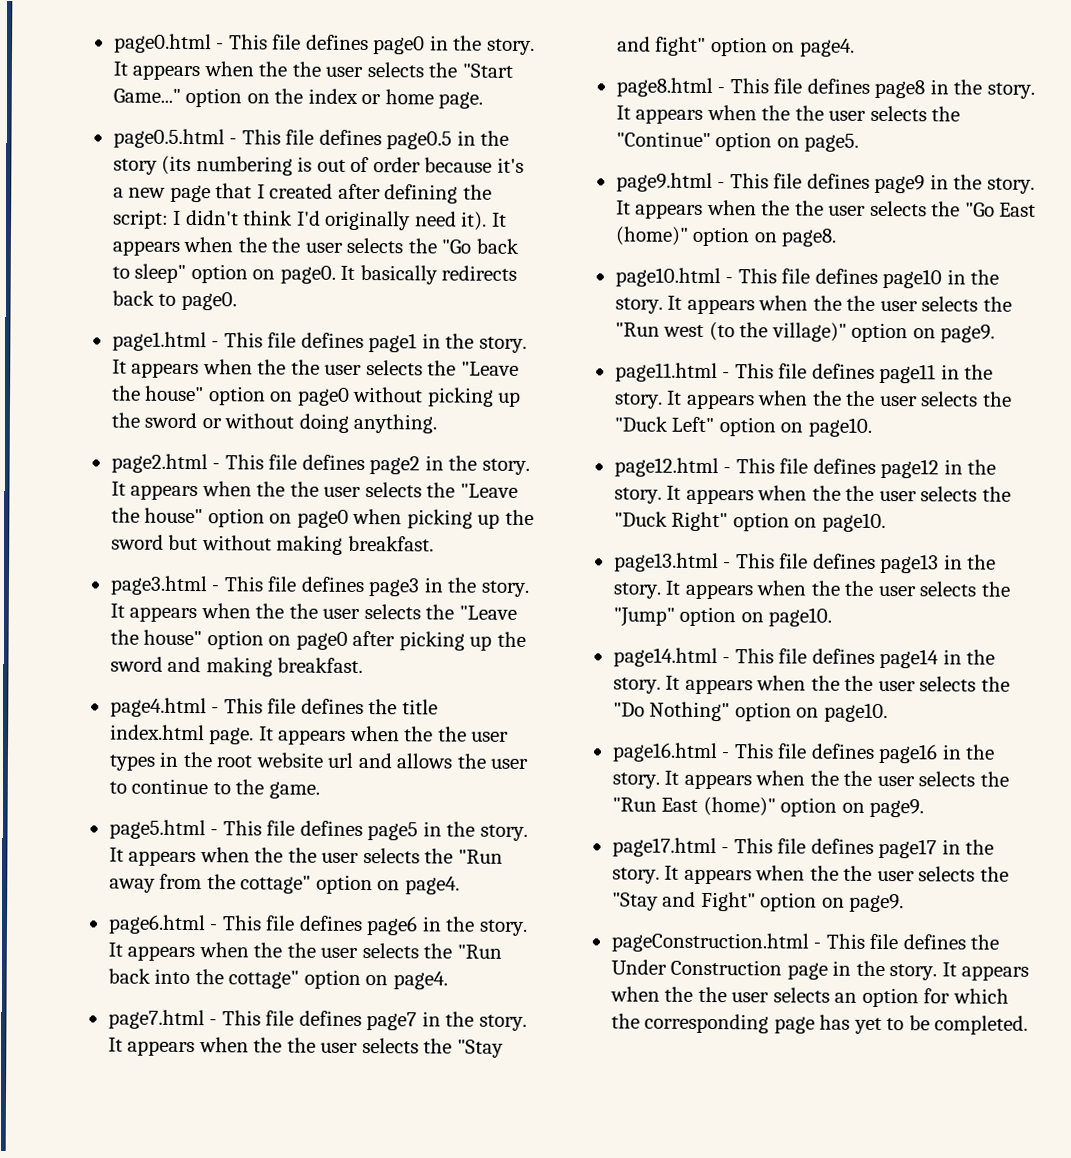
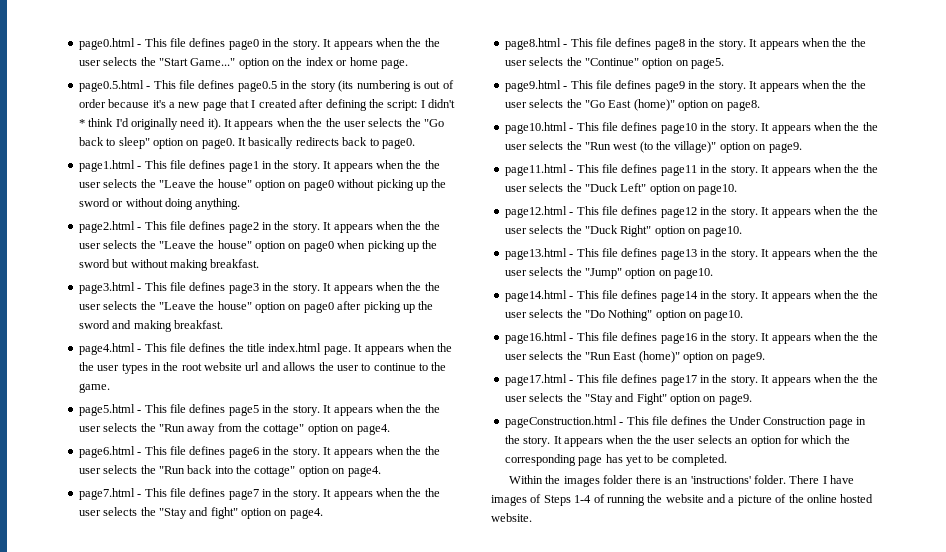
(239, 217) none -> [78,119,85,127] *
(1029, 1025) none -> [509,475,855,487] [491,494,874,506] [491,513,532,522] // Within the images folder there is an 'instructions' folder. There I have images of Steps 1-4 of running the website and a picture of the online hosted website.

